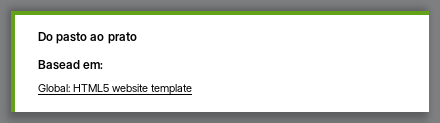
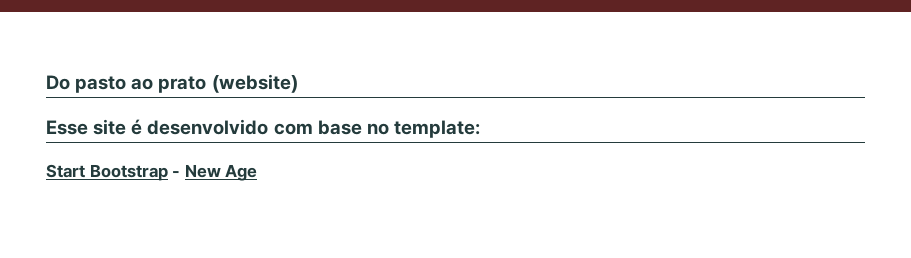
[38,60,104,70] [38,84,192,95] // Basead em: // Global: HTML5 website template -> [211,74,298,93] [46,119,480,138] [46,164,258,181] (website) // Esse site é desenvolvido com base no template: // Start Bootstrap - New Age

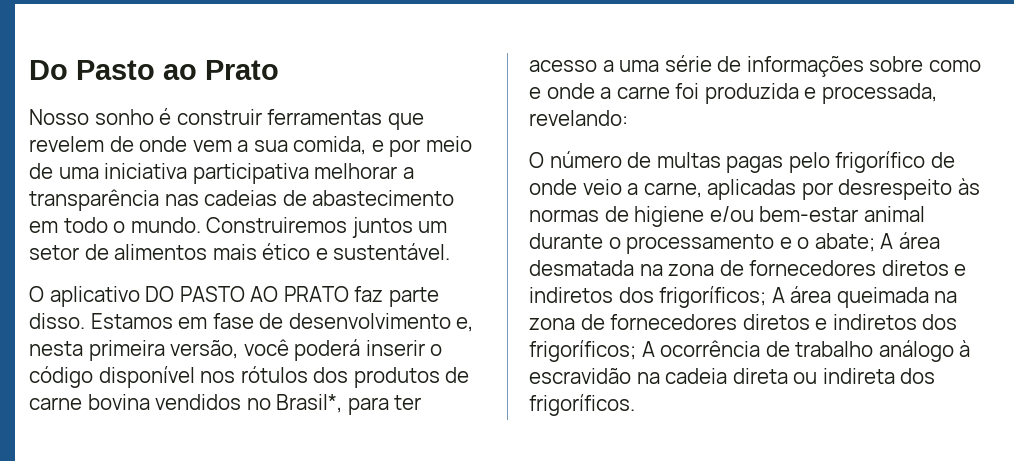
[75,74,298,93] [46,119,480,138] [46,164,258,181] pasto ao prato (website) // Esse site é desenvolvido com base no template: // Start Bootstrap - New Age -> [76,60,279,80] [29,108,424,130] [29,136,472,157] [29,163,414,184] [29,189,455,211] [29,217,448,238] [29,243,451,260] [29,286,439,307] [29,313,474,332] [29,339,443,361] [29,366,470,388] [29,394,422,415] [529,55,981,77] [529,83,937,104] [529,110,628,126] [529,151,955,173] [529,178,980,200] [529,206,925,227] [529,232,940,254] [529,260,967,276] [529,286,958,308] [529,314,958,330] [529,340,971,362] [529,368,936,384] [529,394,635,416] Pasto ao Prato // Nosso sonho é construir ferramentas que revelem de onde vem a sua comida, e por meio de uma iniciativa participativa melhorar a transparência nas cadeias de abastecimento em todo o mundo. Construiremos juntos um setor de alimentos mais ético e sustentável. // O aplicativo DO PASTO AO PRATO faz parte disso. Estamos em fase de desenvolvimento e, nesta primeira versão, você poderá inserir o código disponível nos rótulos dos produtos de carne bovina vendidos no Brasil*, para ter acesso a uma série de informações sobre como e onde a carne foi produzida e processada, revelando: // O número de multas pagas pelo frigorífico de onde veio a carne, aplicadas por desrespeito às normas de higiene e/ou bem-estar animal durante o processamento e o abate; A área desmatada na zona de fornecedores diretos e indiretos dos frigoríficos; A área queimada na zona de fornecedores diretos e indiretos dos frigoríficos; A ocorrência de trabalho análogo à escravidão na cadeia direta ou indireta dos frigoríficos.

